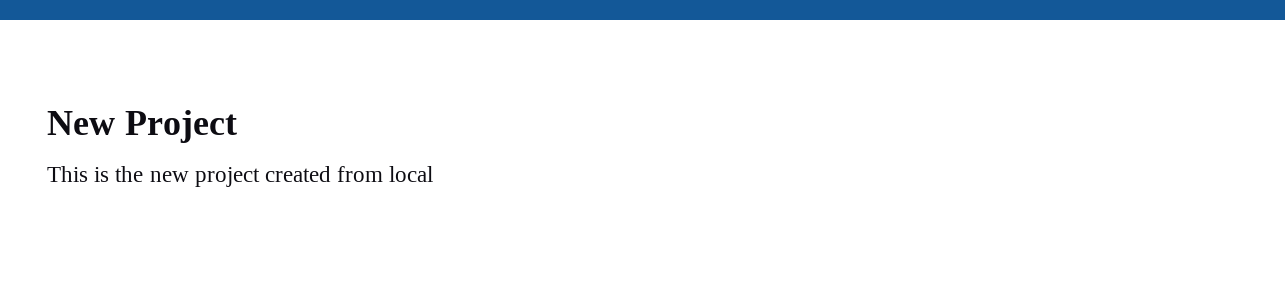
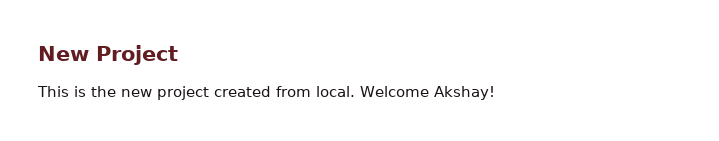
[389,166,434,182] local -> [316,86,495,100] local. Welcome Akshay!

